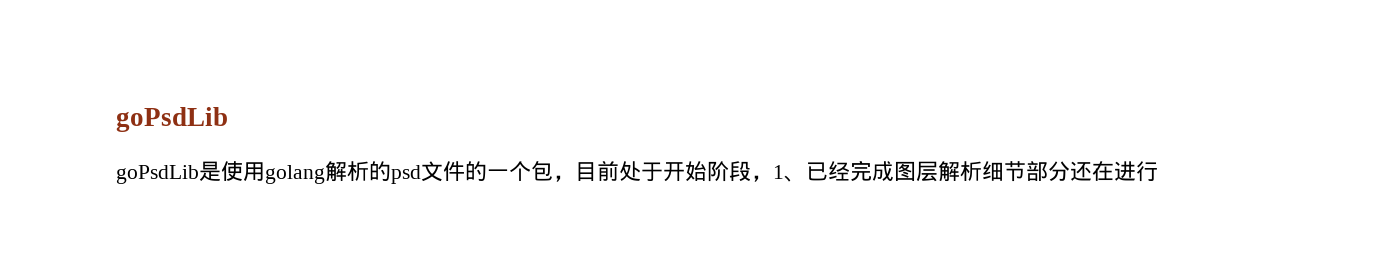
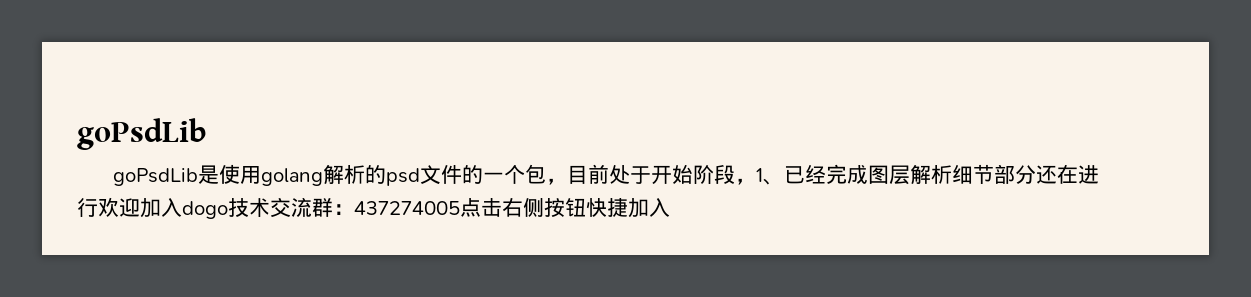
(1158, 171) none -> [98,197,670,219] 欢迎加入dogo技术交流群：437274005点击右侧按钮快捷加入

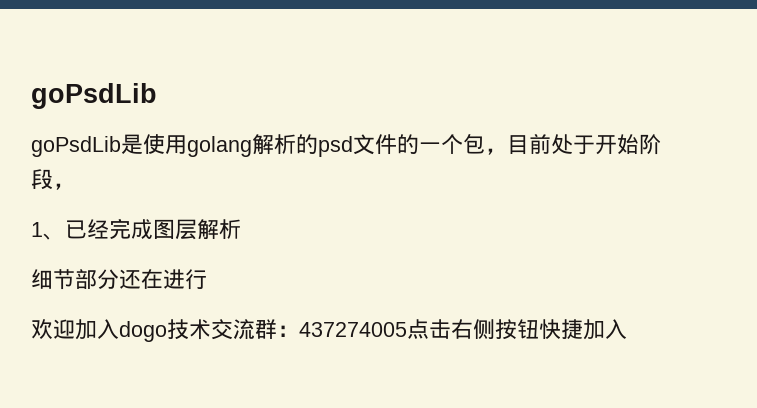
(756, 181) none -> (75, 186) //
(952, 174) none -> (241, 229) //
(98, 207) none -> (207, 279) //

